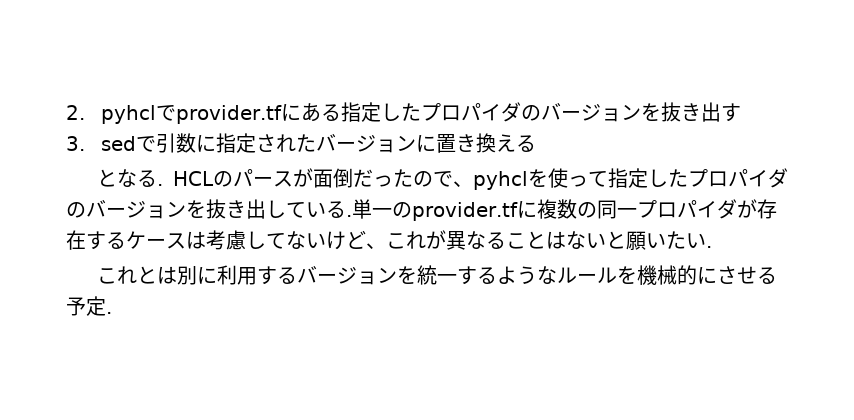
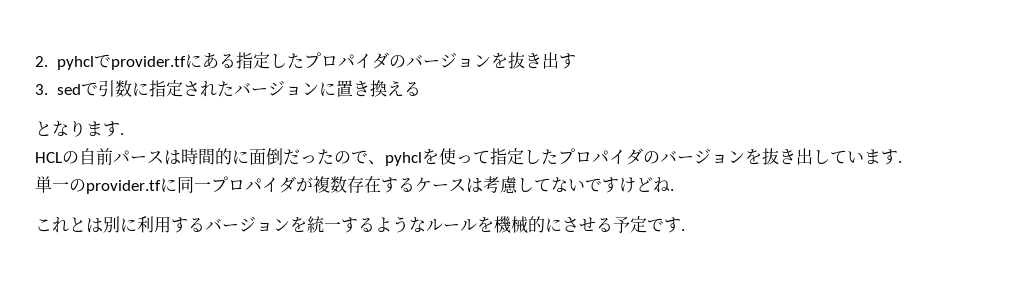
[136,168,313,187] る. HCLのパースが -> [69,120,124,137] [35,148,249,165] ります. // HCLの自前パースは時間的に
[326,201,352,218] る. -> [864,149,902,165] ます. //
[536,199,597,219] 複数の -> (177, 185) none
(757, 208) none -> [313,176,347,193] 複数
[326,230,706,250] けど、これが異なることはないと願いたい -> [585,177,670,193] ですけどね
(106, 306) none -> [647,217,681,233] です

